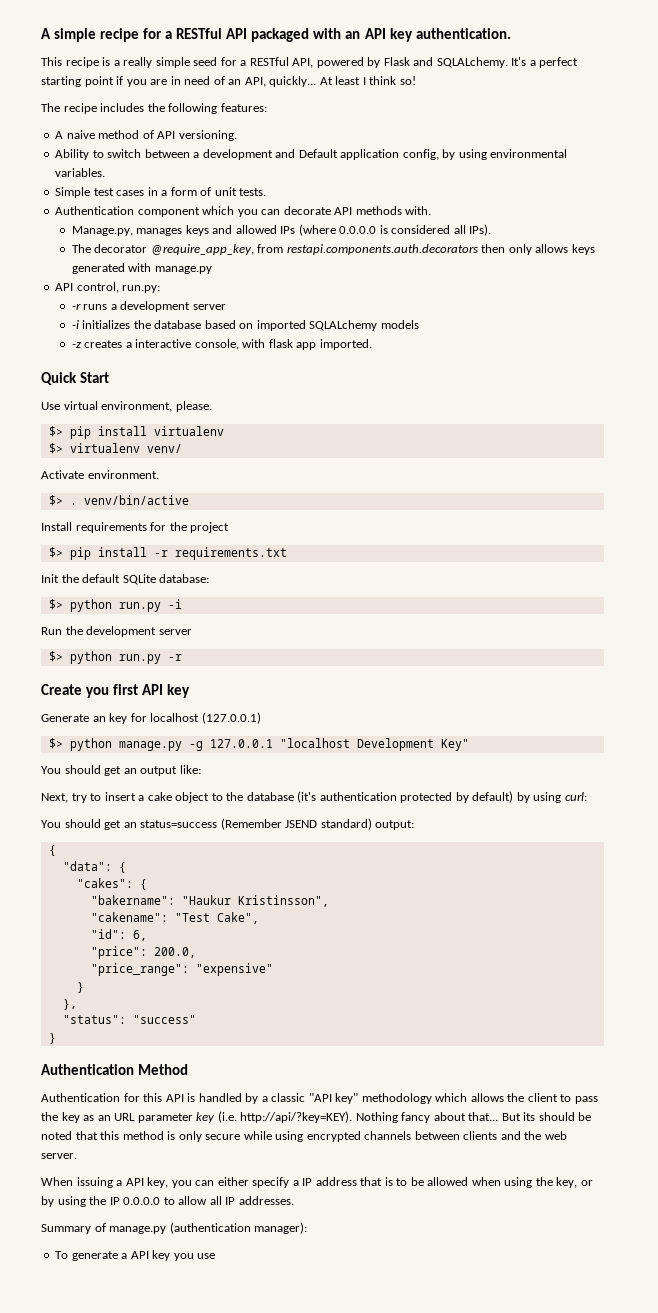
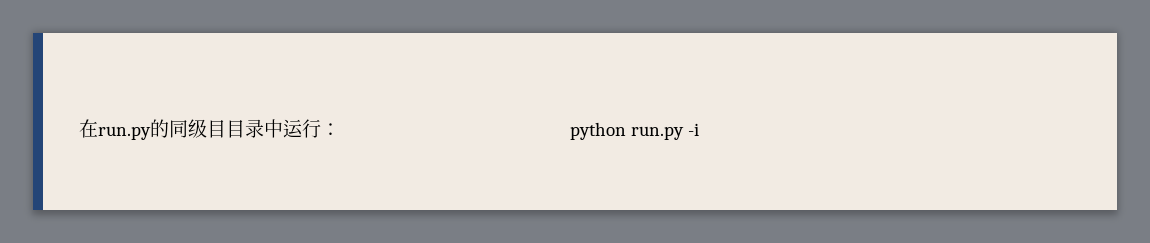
[41,28,511,42] [41,57,579,68] [41,76,416,87] [41,103,267,114] [55,130,237,141] [55,149,568,160] [55,168,106,177] [55,187,267,198] [55,206,432,217] [71,224,492,236] [71,244,595,255] [71,263,212,274] [55,282,161,293] [71,301,226,312] [71,320,419,331] [71,339,372,350] [41,372,110,385] [41,401,212,412] [48,426,224,439] [48,443,182,454] [41,470,159,479] [48,495,189,506] [41,522,230,533] [48,547,287,560] [41,574,210,585] [48,599,182,612] [41,626,192,637] [48,651,182,664] [41,684,191,698] [41,712,261,724] [48,738,469,751] [41,765,201,776] [41,791,587,803] [41,818,415,830] [48,845,56,856] [62,861,126,873] [76,878,147,890] [90,895,329,907] [90,912,259,924] [90,929,147,941] [90,946,196,959] [90,963,273,976] [76,982,84,993] [62,999,77,1010] [62,1015,196,1024] [48,1033,56,1044] [41,1064,189,1075] [41,1093,598,1104] [41,1111,592,1123] [41,1131,567,1142] [41,1153,77,1159] [41,1177,593,1188] [41,1196,294,1207] [41,1222,308,1234] [55,1250,216,1261] A simple recipe for a RESTful API packaged with an API key authentication. // This recipe is a really simple seed for a RESTful API, powered by Flask and SQLALchemy. It's a perfect starting point if you are in need of an API, quickly... At least I think so! // The recipe includes the following features: // A naive method of API versioning. // Ability to switch between a development and Default application config, by using environmental variables. // Simple test cases in a form of unit tests. // Authentication component which you can decorate API methods with. // Manage.py, manages keys and allowed IPs (where 0.0.0.0 is considered all IPs). // The decorator @require_app_key, from restapi.components.auth.decorators then only allows keys generated with manage.py // API control, run.py: // -r runs a development server // -i initializes the database based on imported SQLALchemy models // -z creates a interactive console, with flask app imported. // Quick Start // Use virtual environment, please. // $> pip install virtualenv // $> virtualenv venv/ // Activate environment. // $> . venv/bin/active // Install requirements for the project // $> pip install -r requirements.txt // Init the default SQLite database: // $> python run.py -i // Run the development server // $> python run.py -r // Create you first API key // Generate an key for localhost (127.0.0.1) // $> python manage.py -g 127.0.0.1 "localhost Development Key" // You should get an output like: // Next, try to insert a cake object to the database (it's authentication protected by default) by using curl: // You should get an status=success (Remember JSEND standard) output: // { // "data": { // "cakes": { // "bakername": "Haukur Kristinsson", // "cakename": "Test Cake", // "id": 6, // "price": 200.0, // "price_range": "expensive" // } // }, // "status": "success" // } // Authentication Method // Authentication for this API is handled by a classic "API key" methodology which allows the client to pass the key as an URL parameter key (i.e. http://api/?key=KEY). Nothing fancy about that... But its should be noted that this method is only secure while using encrypted channels between clients and the web server. // When issuing a API key, you can either specify a IP address that is to be allowed when using the key, or by using the IP 0.0.0.0 to allow all IP addresses. // Summary of manage.py (authentication manager): // To generate a API key you use -> [79,119,340,140] [570,122,700,140] 在run.py的同级目目录中运行： // python run.py -i

